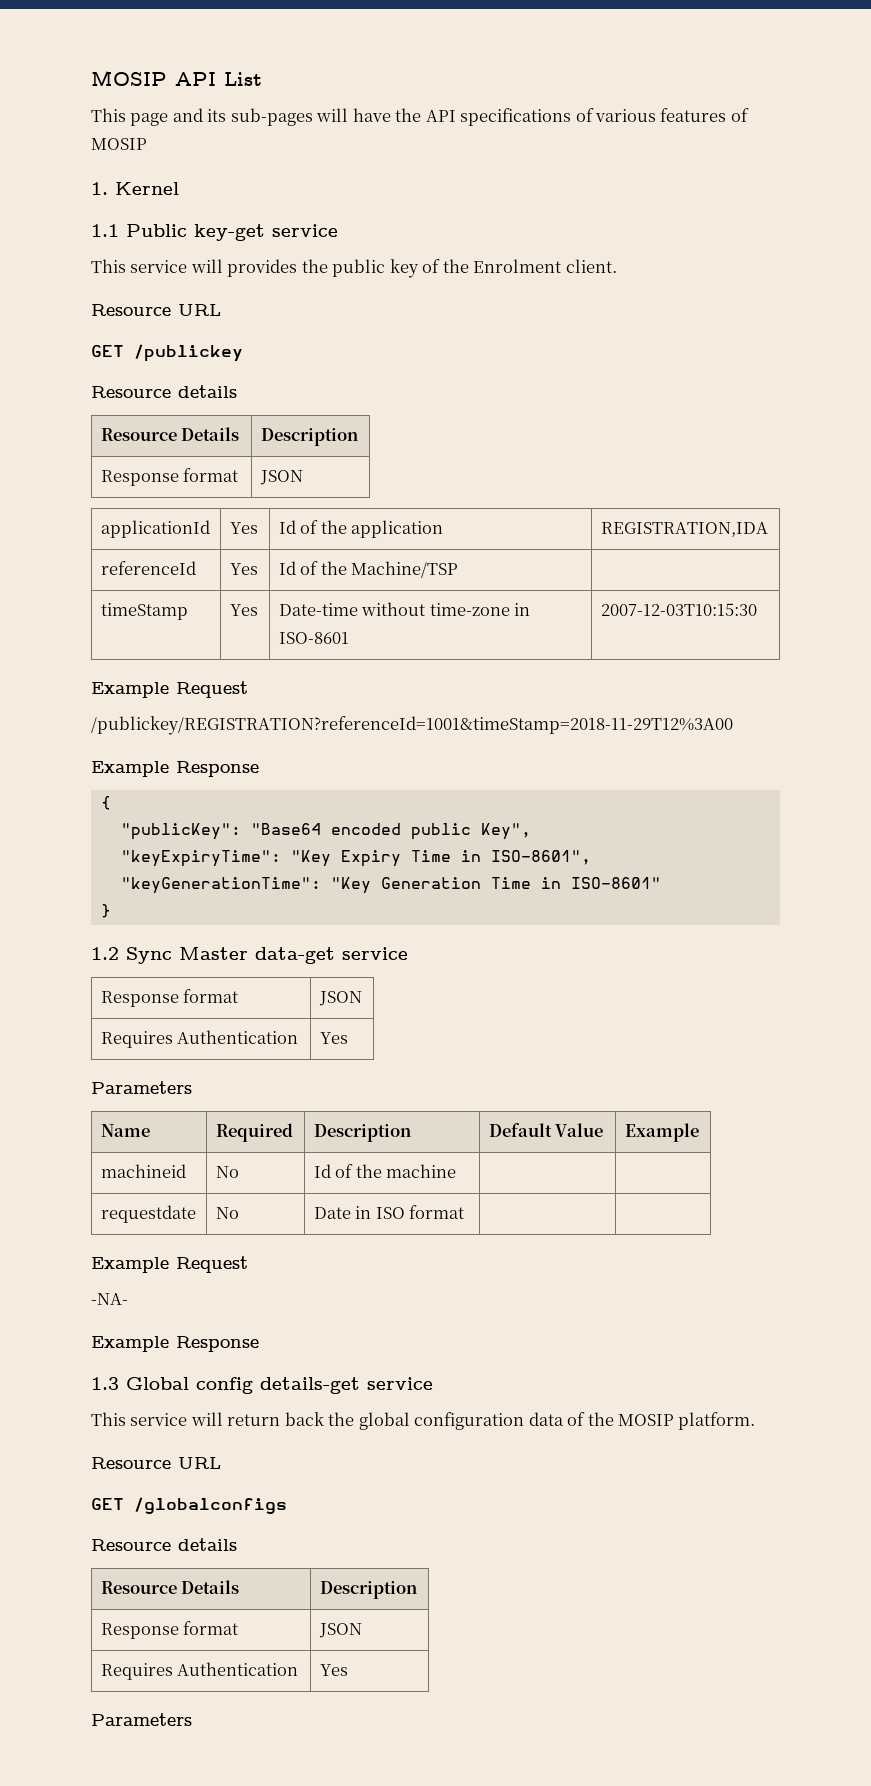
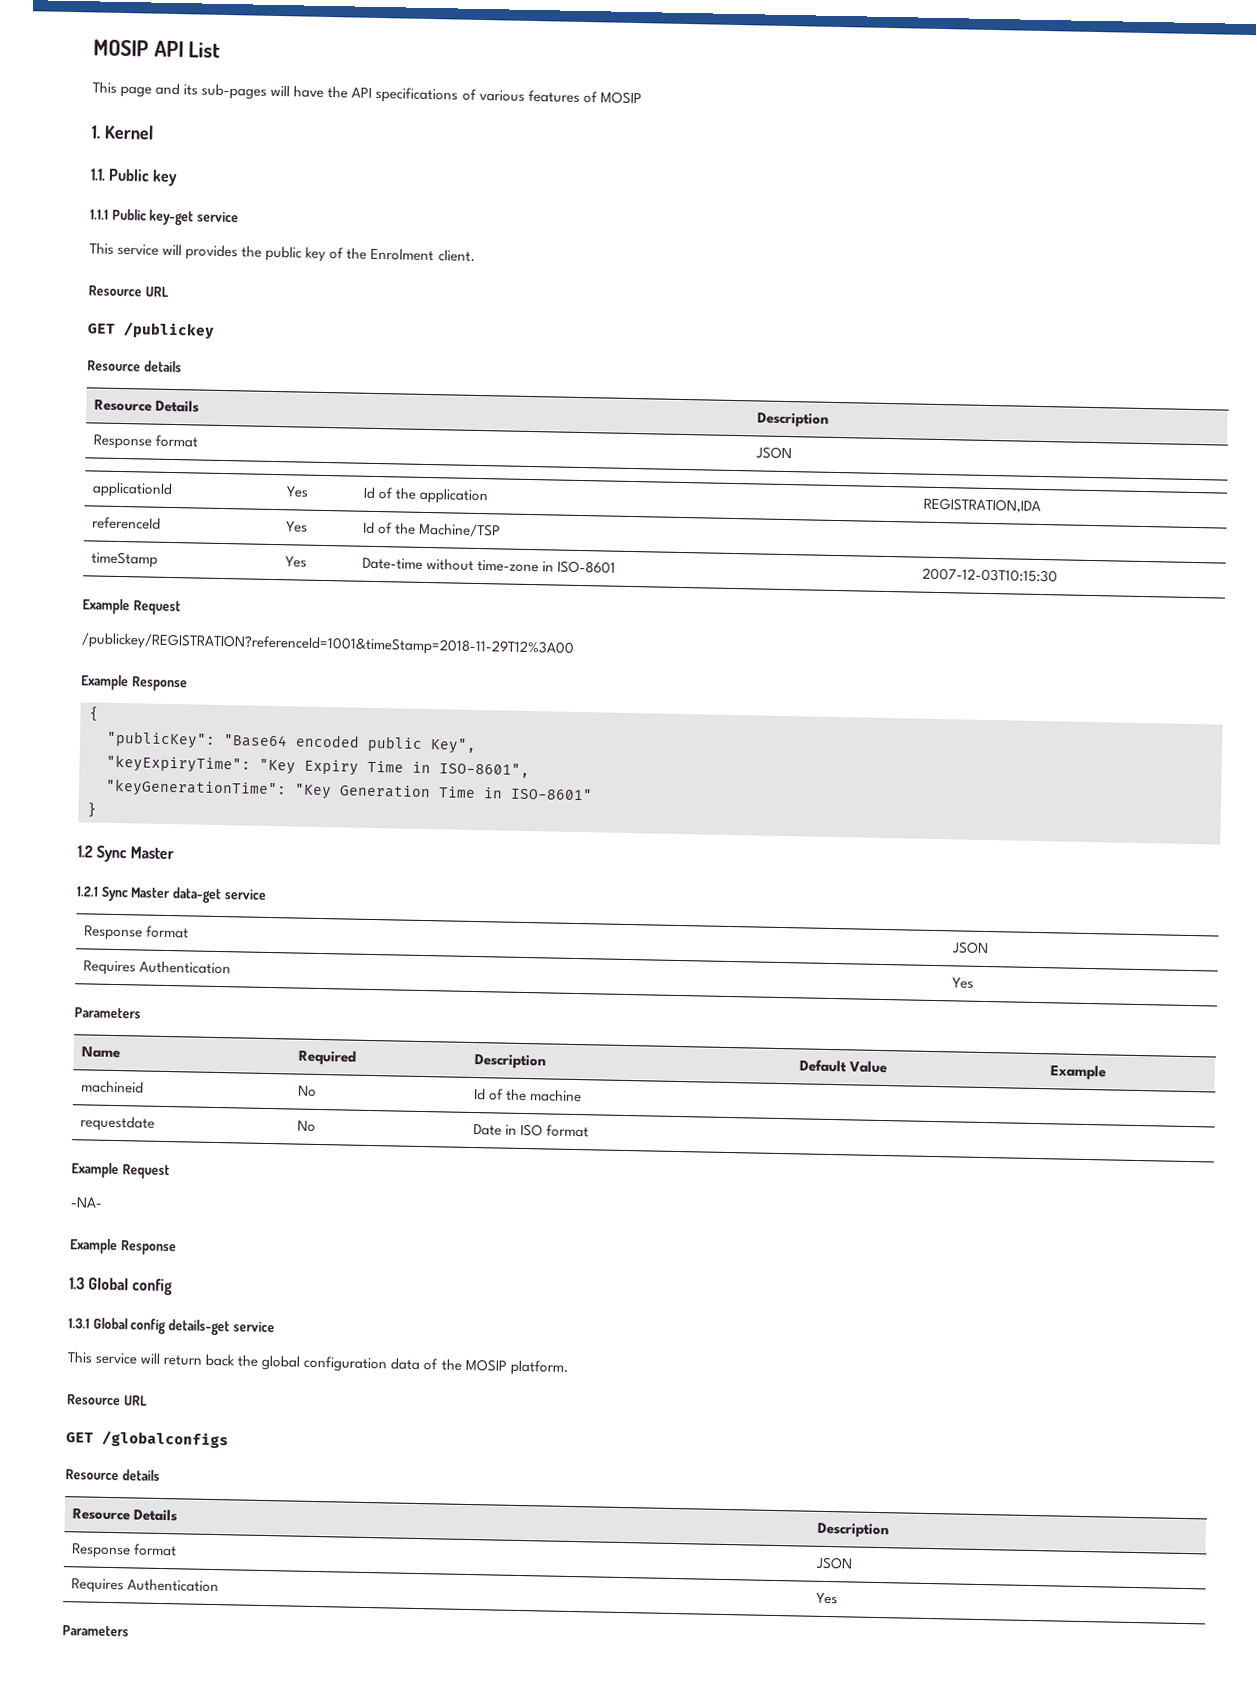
[91,224,119,237] 1.1 -> [90,168,179,187] [90,209,109,220] 1.1. Public key // 1.1.1
(248, 953) none -> [76,886,172,902] // 1.2.1 Sync Master
(253, 1385) none -> [68,1317,167,1335] // 1.3.1 Global config

